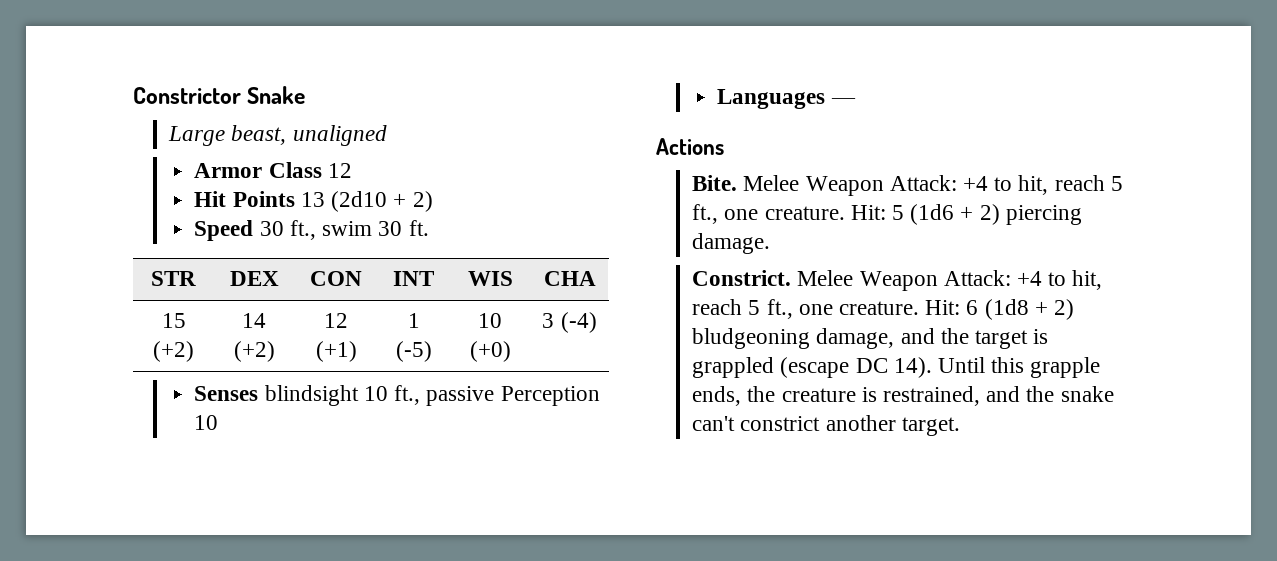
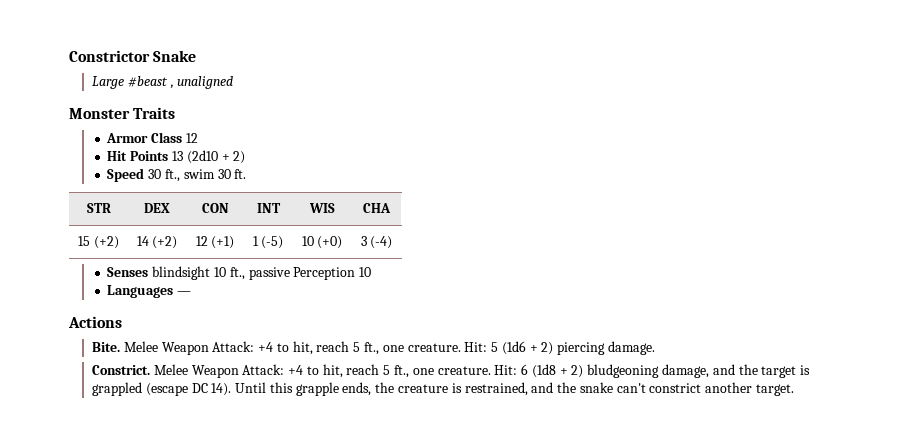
[231,125,287,145] beast, -> [127,76,174,89] #beast ,
(387, 135) none -> [69,107,176,119] // Monster Traits

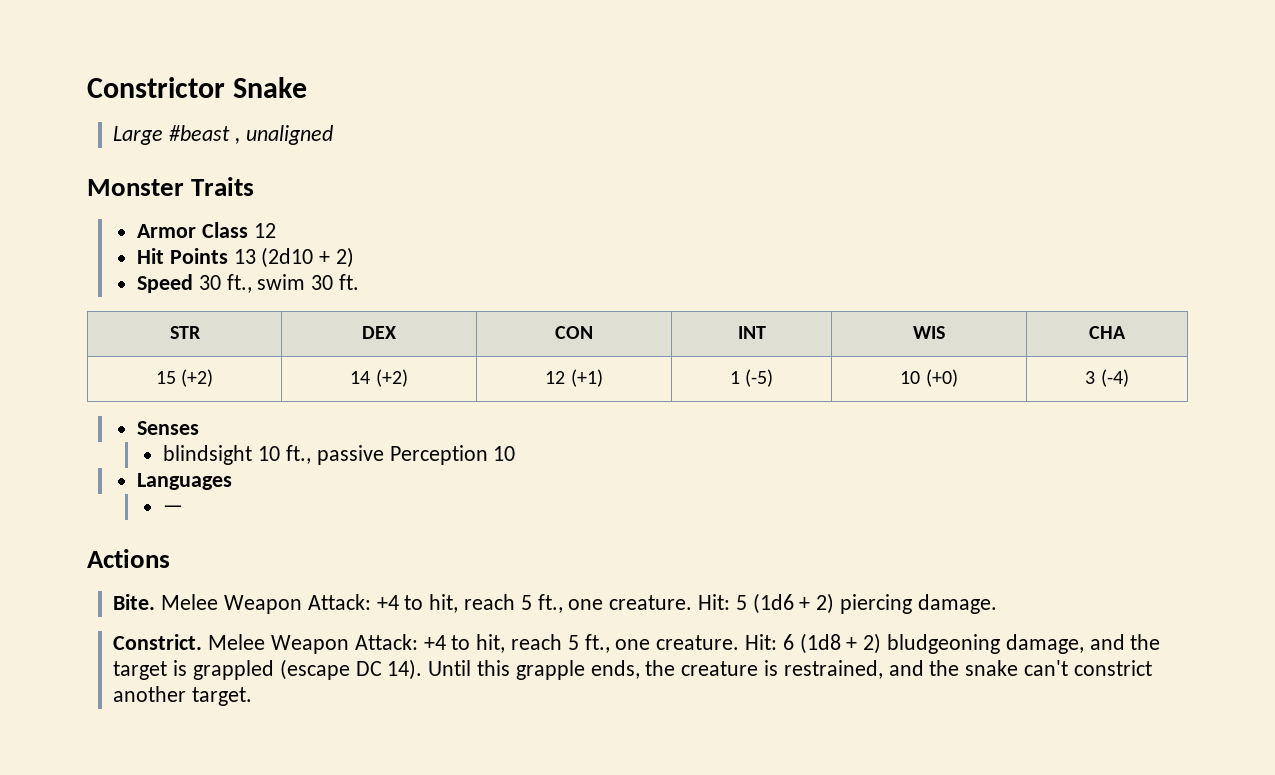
(149, 272) none -> (200, 428) //
(174, 291) none -> (233, 481) //

